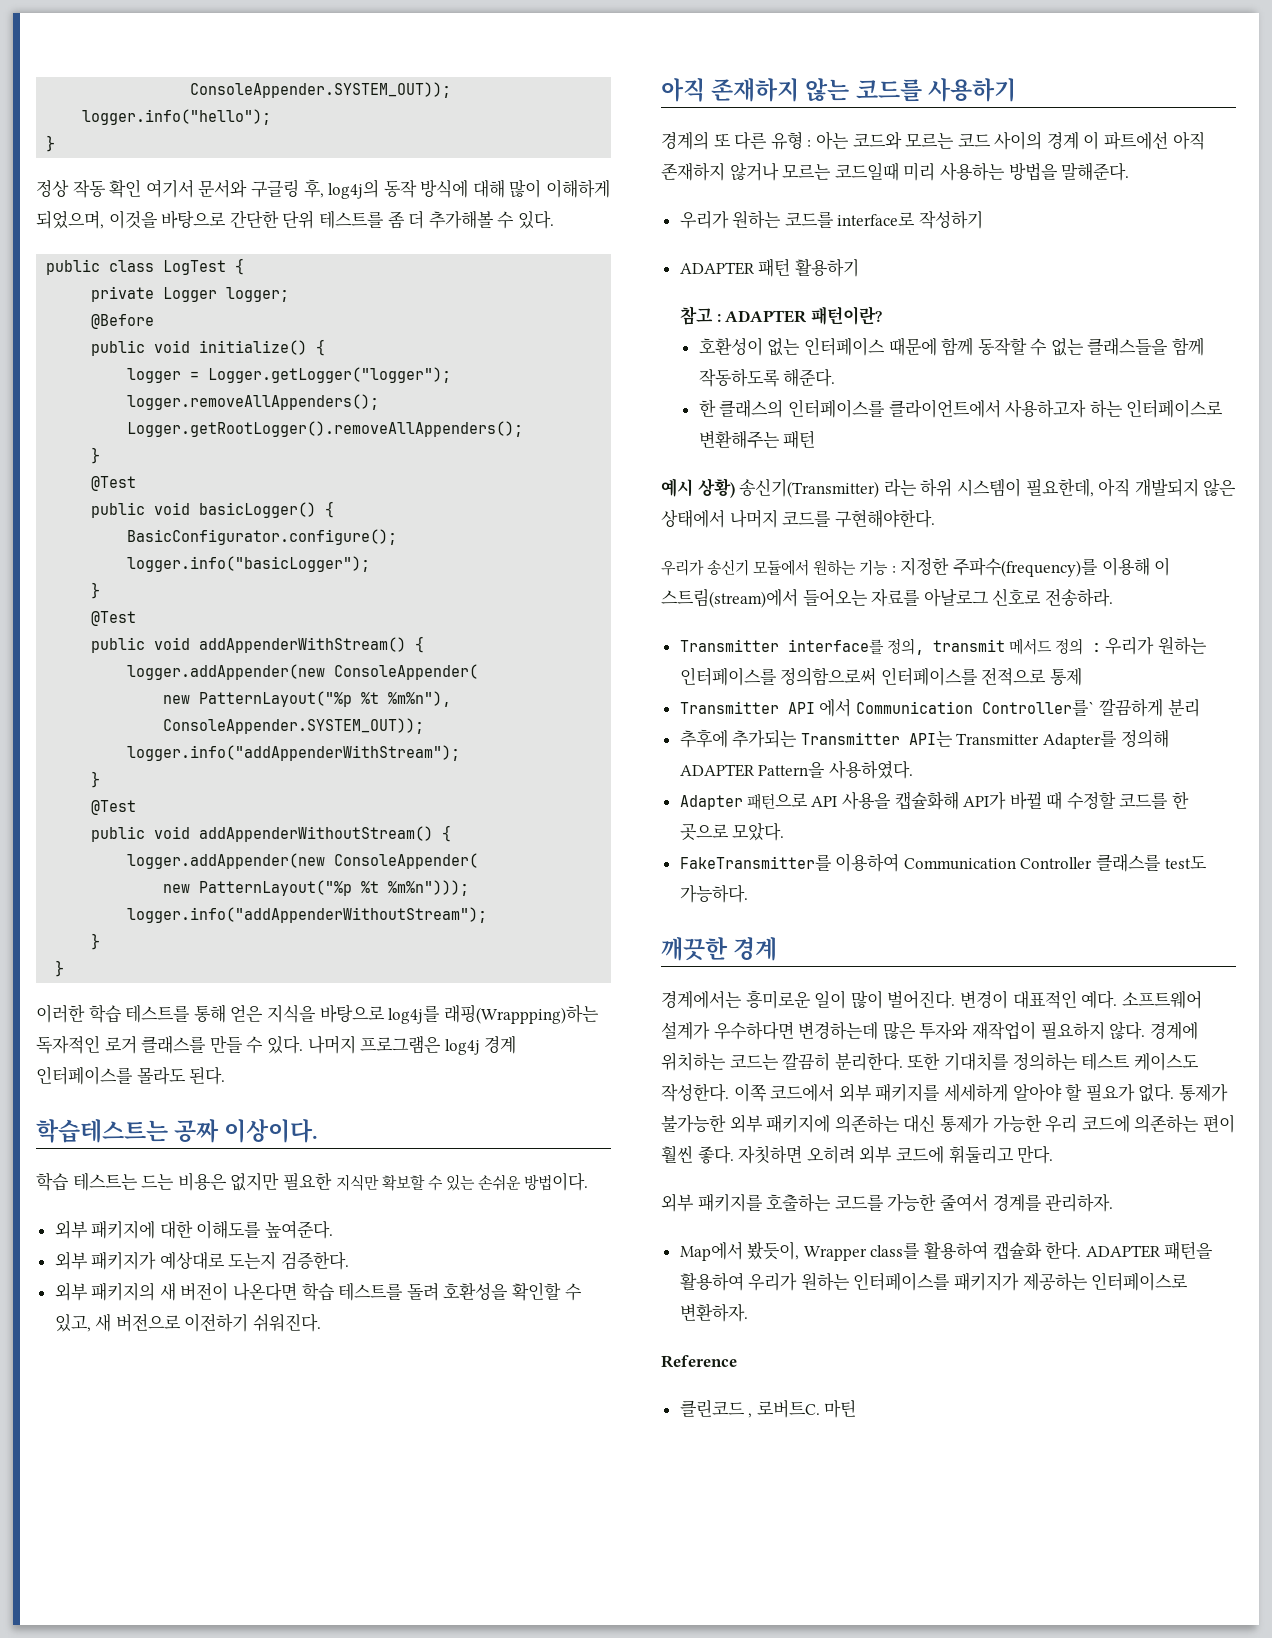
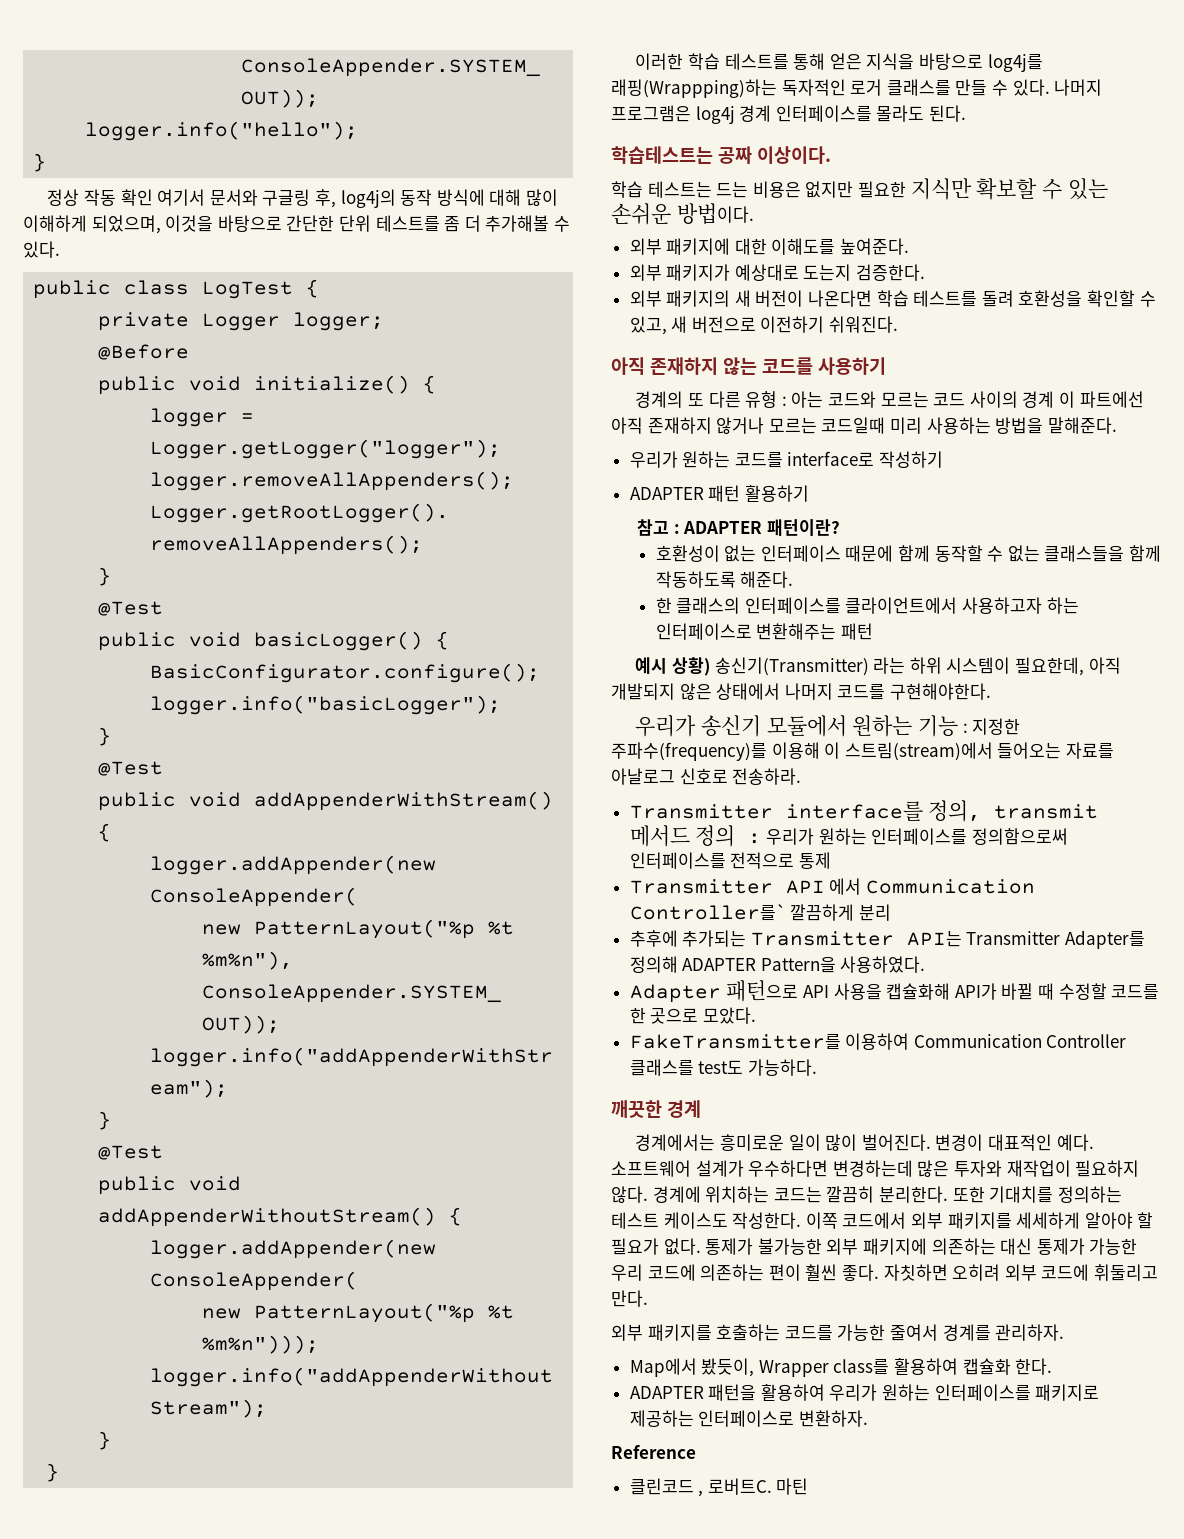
(1082, 1250) none -> (1053, 1366) //
[954,1272,1020,1291] 패키지가 -> [1035,1384,1100,1401] 패키지로

